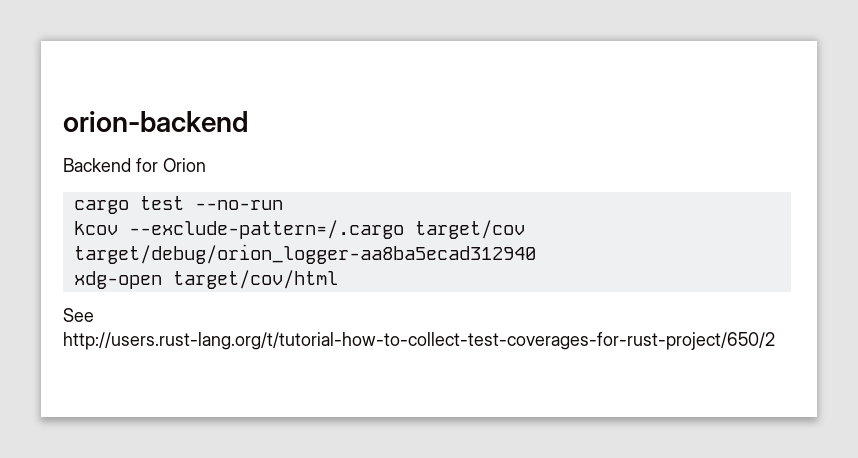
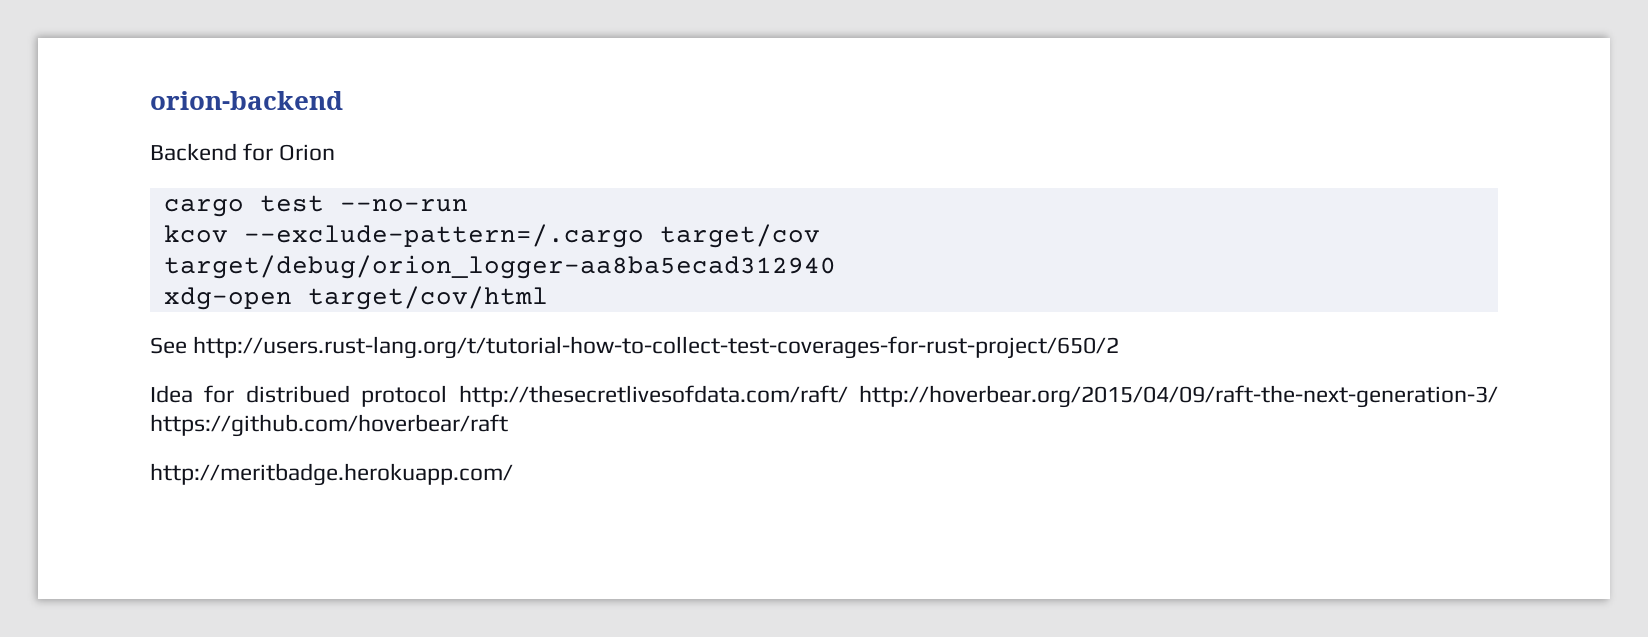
(775, 341) none -> [150,385,1498,408] [150,414,508,437] [150,463,513,486] // Idea for distribued protocol http://thesecretlivesofdata.com/raft/ http://hoverbear.org/2015/04/09/raft-the-next-generation-3/ https://github.com/hoverbear/raft // http://meritbadge.herokuapp.com/

